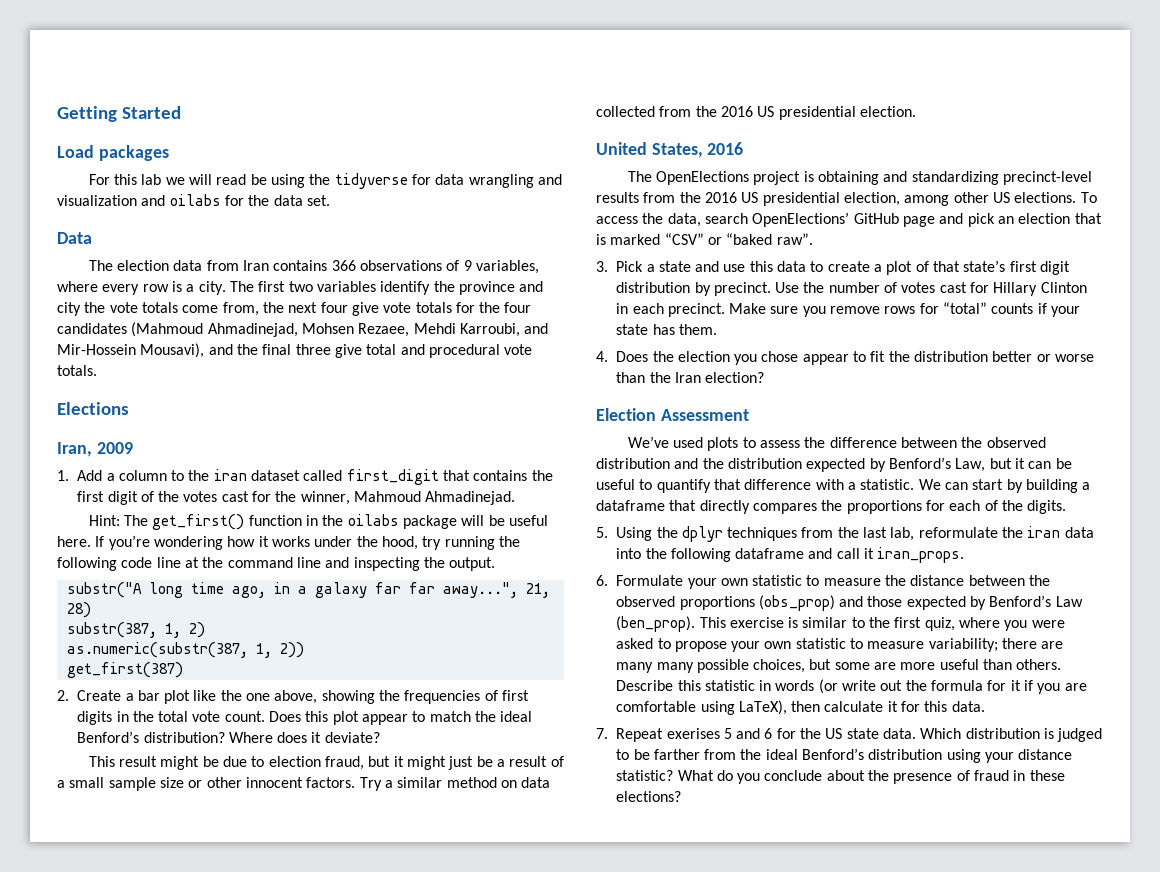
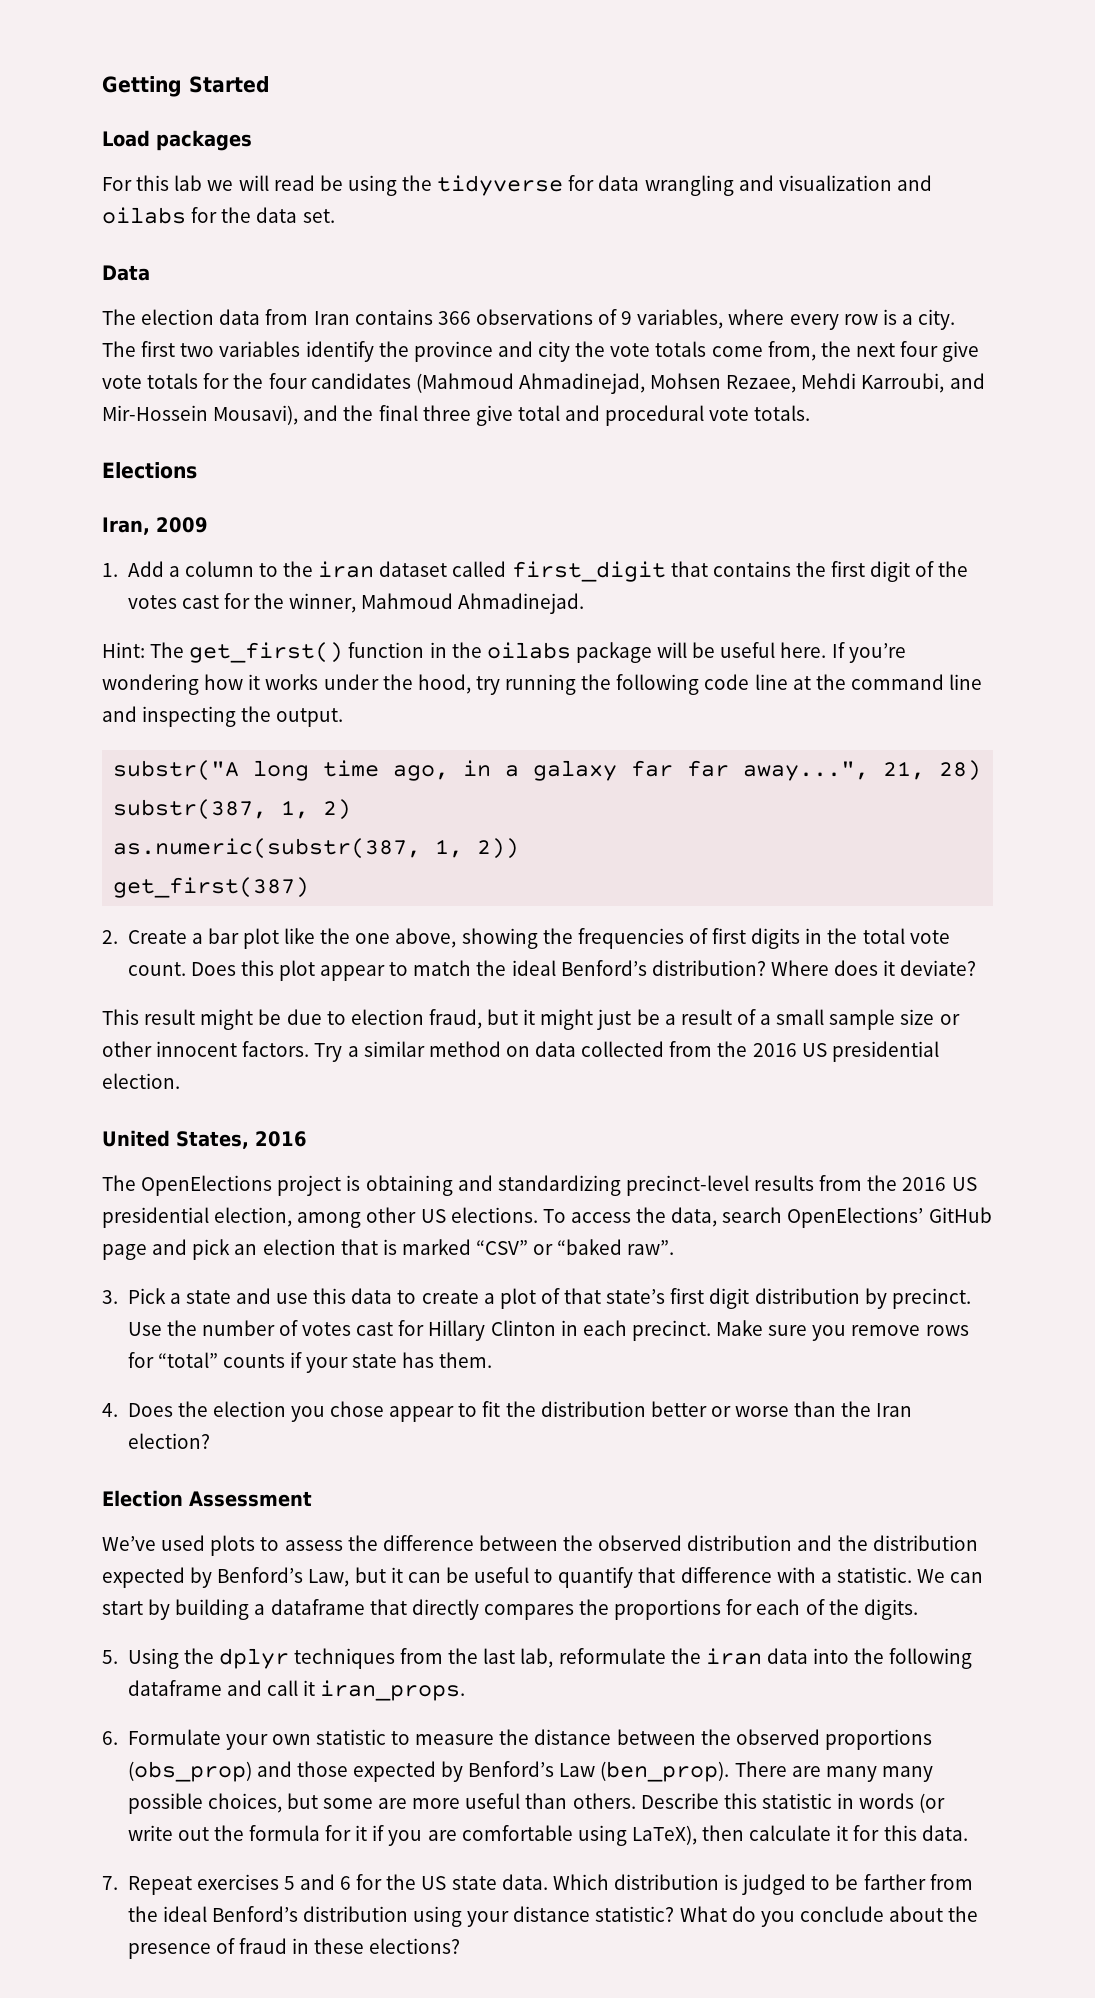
[699,617,1065,631] [616,638,1038,652] This exercise is similar to the first quiz, where you were asked to propose your own statistic to measure variability; there -> [734,1761,787,1777] There
[666,728,720,739] exerises -> [196,1874,279,1890] exercises

